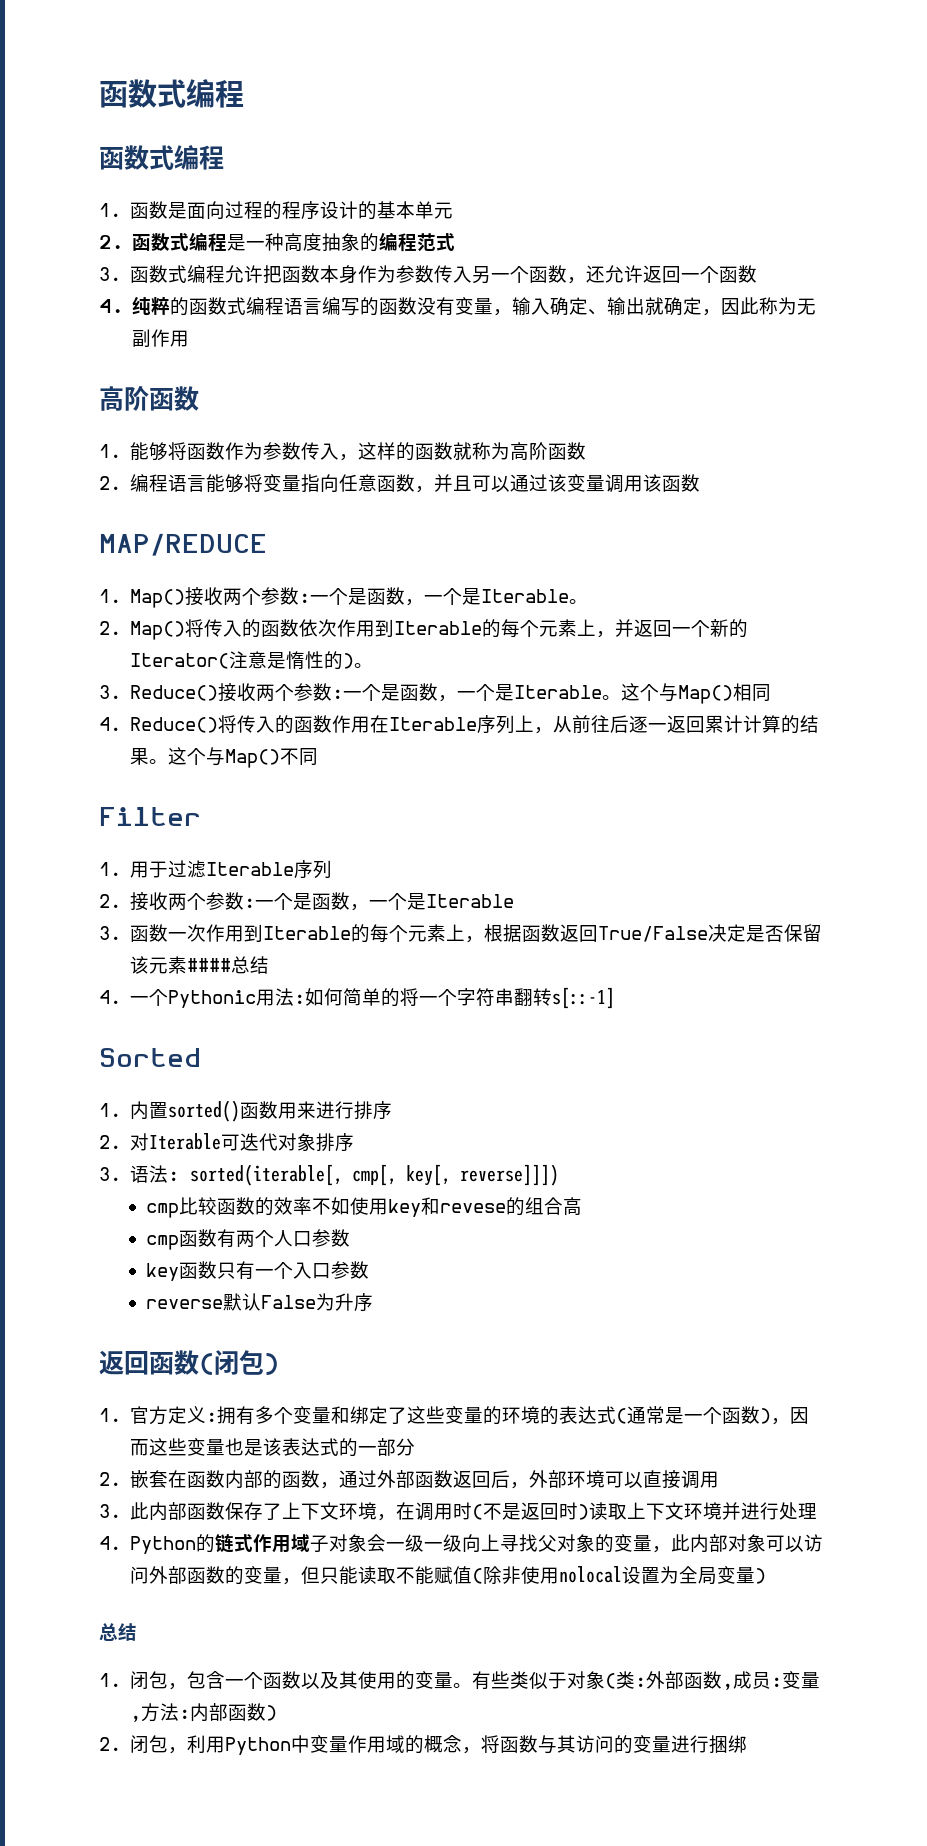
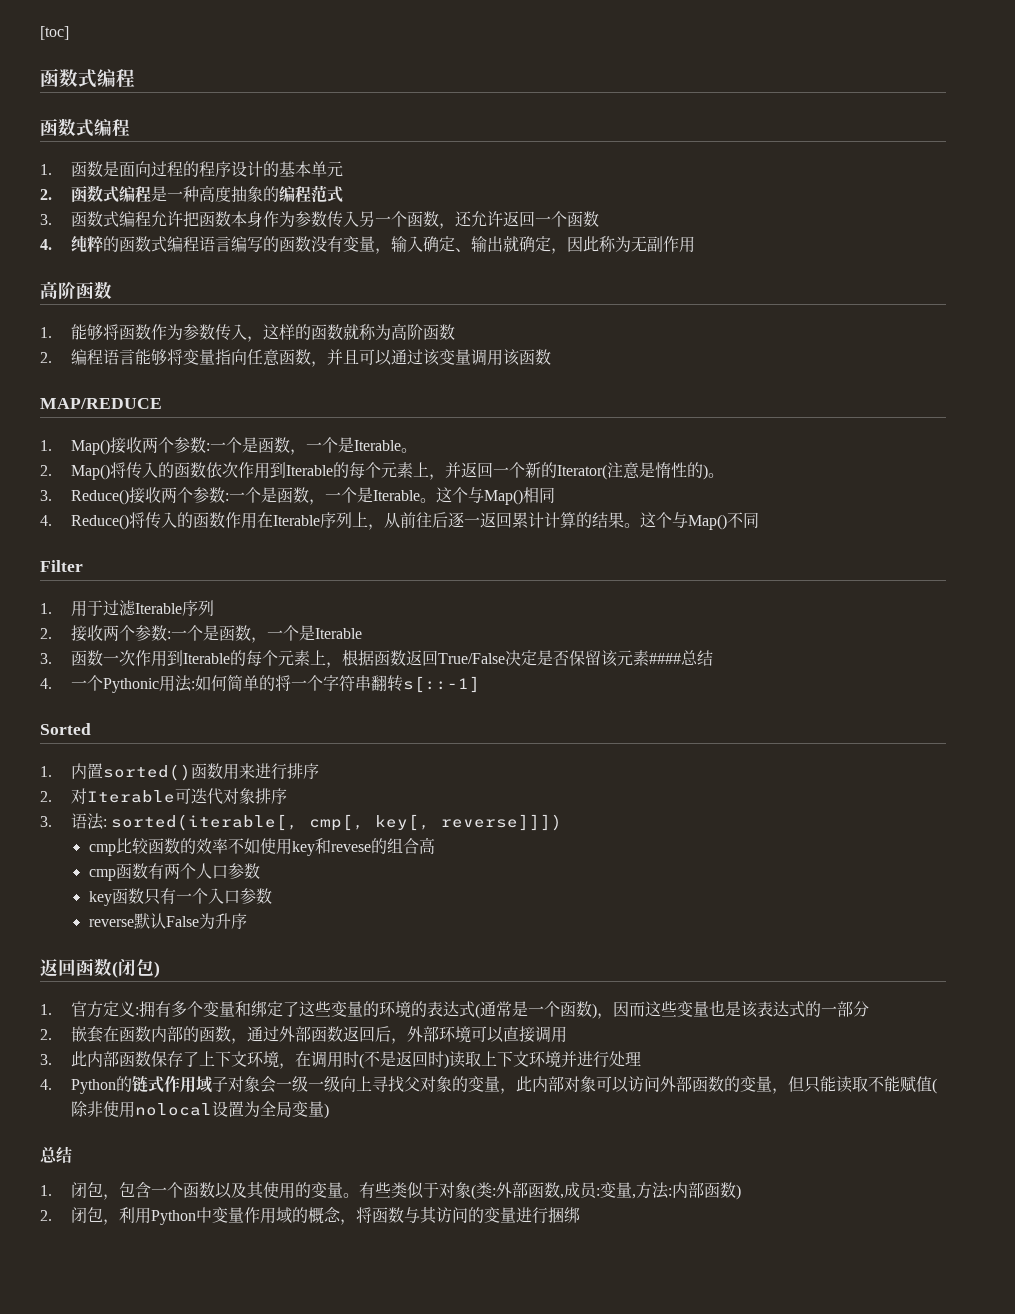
(99, 94) none -> [40,26,69,40] [toc] //

